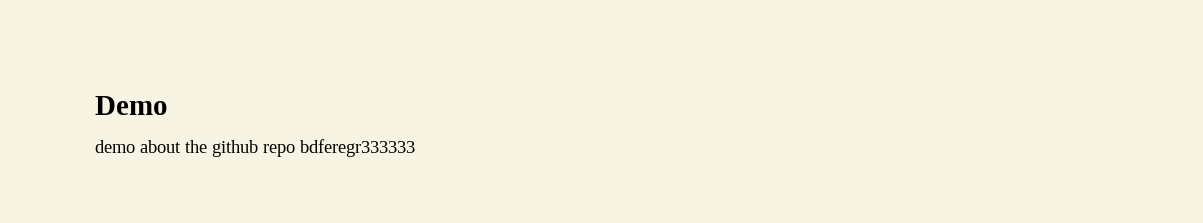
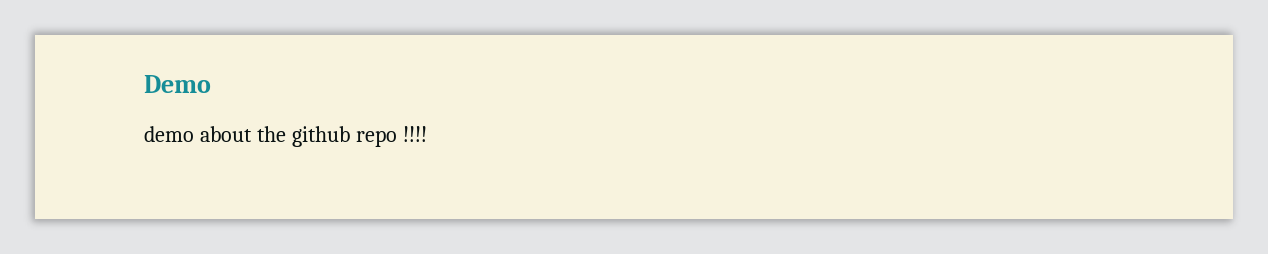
[300,139,415,157] bdferegr333333 -> [402,126,427,142] !!!!

